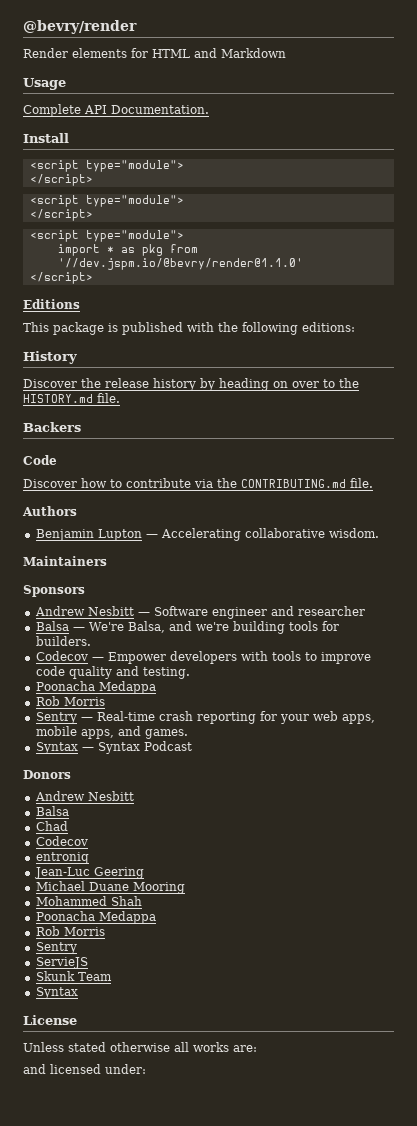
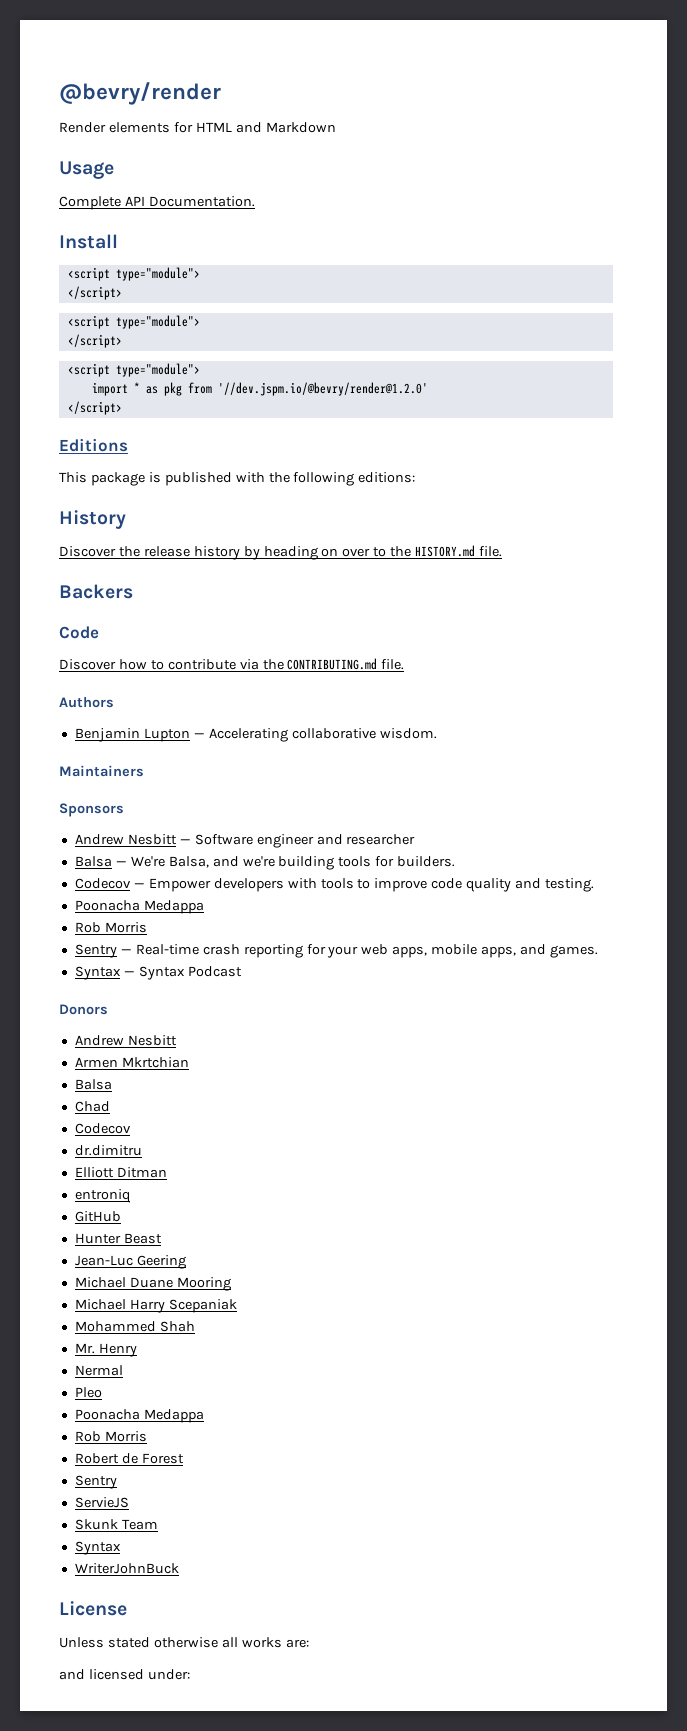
[57,258,303,270] '//dev.jspm.io/@bevry/render@1.1.0' -> [217,382,428,396] '//dev.jspm.io/@bevry/render@1.2.0'
(134, 796) none -> [74,1057,189,1068] // Armen Mkrtchian
[35,852,89,864] entroniq -> [74,1145,142,1156] [74,1167,167,1178] [74,1189,131,1203] [74,1211,121,1222] [74,1233,162,1244] dr.dimitru // Elliott Ditman // entroniq // GitHub // Hunter Beast
(185, 888) none -> [74,1299,237,1313] // Michael Harry Scepaniak
[35,911,156,924] [35,926,105,936] // Poonacha Medappa // Rob Morris -> [74,1343,137,1357] [74,1365,123,1376] [74,1387,102,1398] [74,1409,204,1423] [74,1431,147,1442] [74,1453,184,1464] // Mr. Henry // Nermal // Pleo // Poonacha Medappa // Rob Morris // Robert de Forest
(78, 993) none -> [74,1563,179,1574] // WriterJohnBuck

